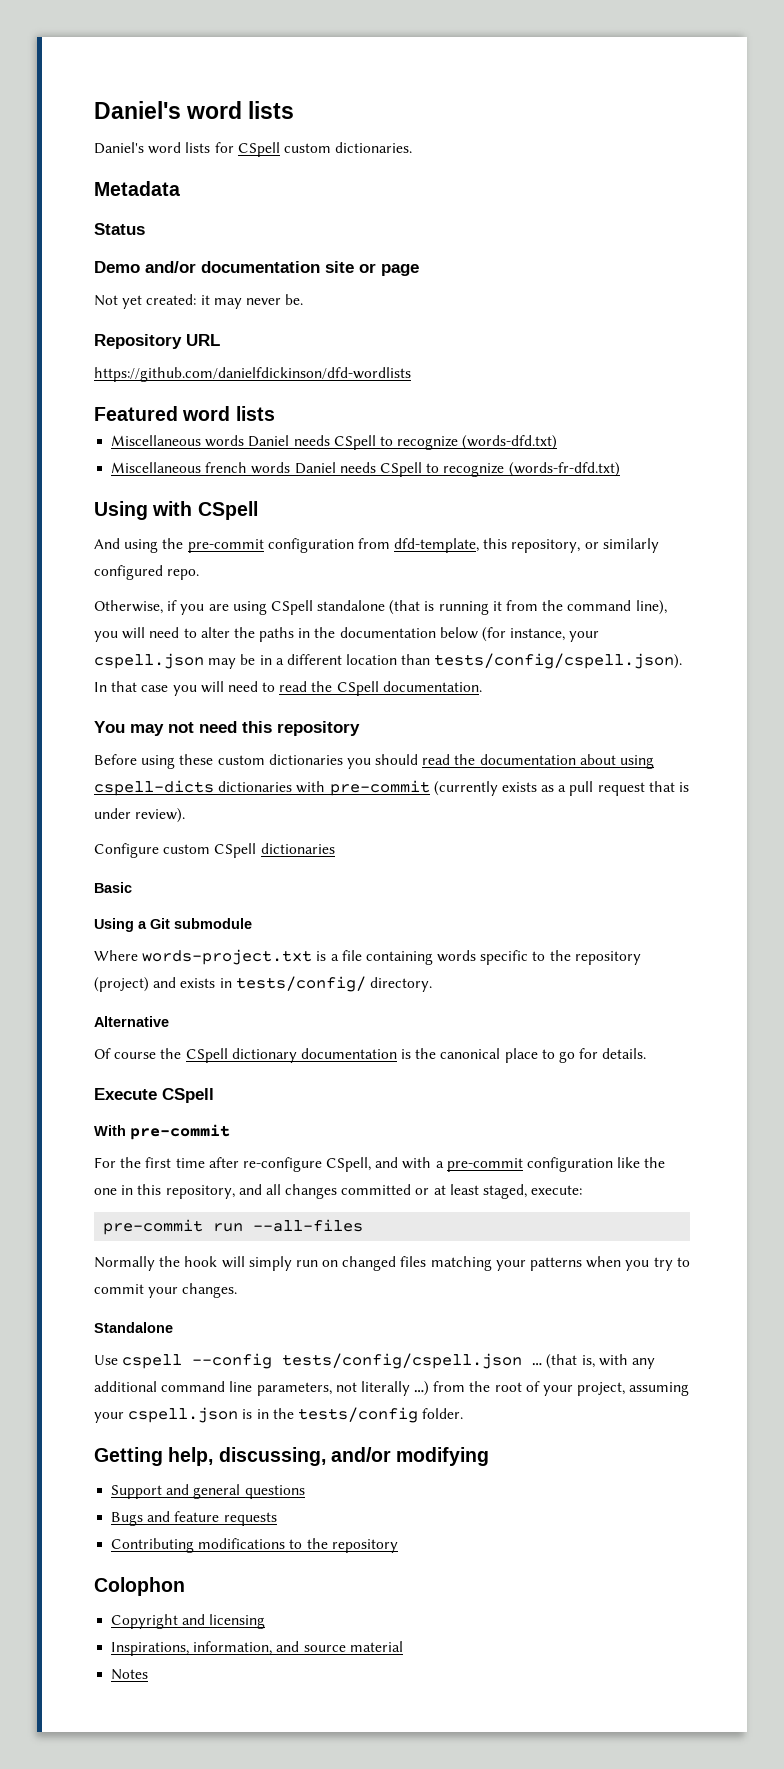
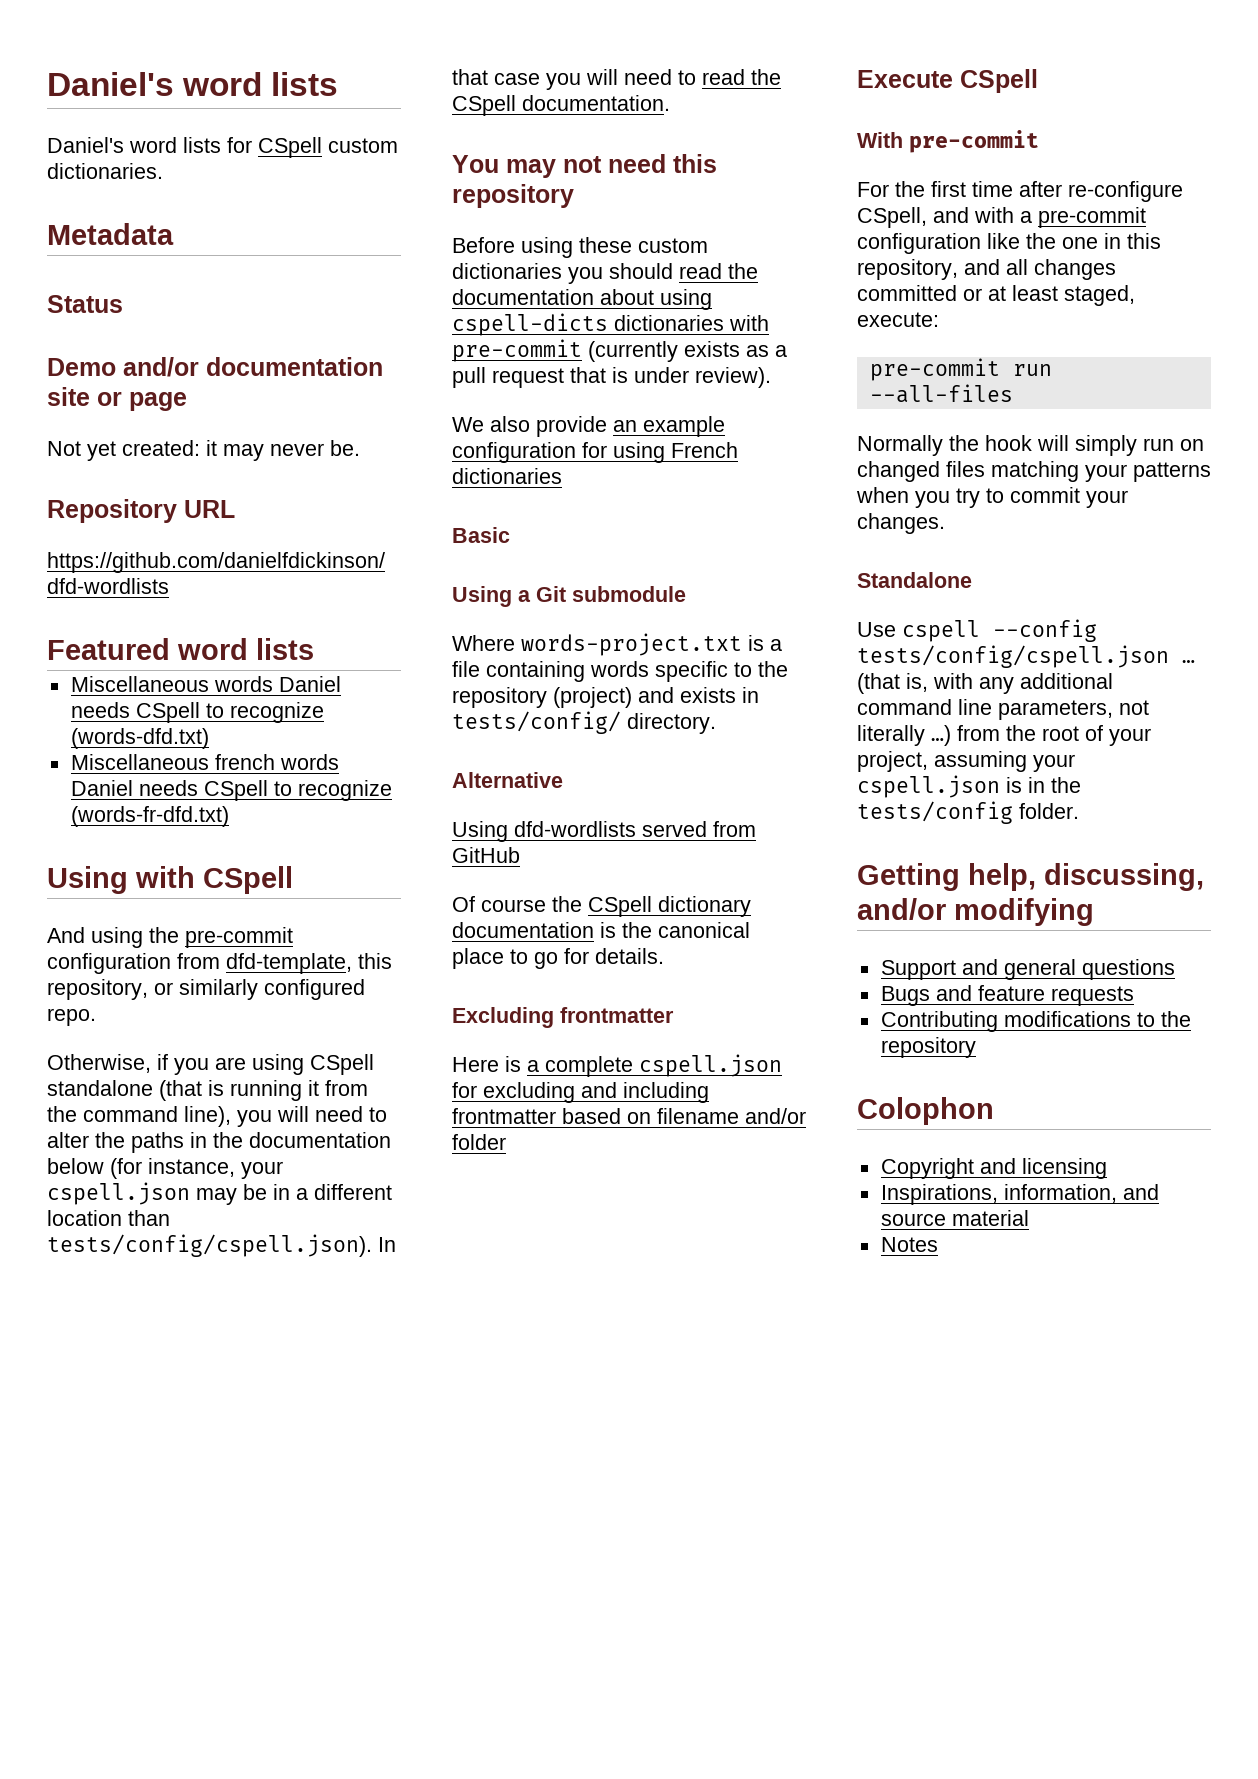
[94,843,257,858] Configure custom CSpell -> [452,416,725,437] [452,442,738,463] We also provide an example configuration for using French
(169, 1021) none -> [452,821,756,842] [452,847,520,863] // Using dfd-wordlists served from GitHub
(647, 1053) none -> [452,1007,674,1028] [452,1054,782,1077] [452,1082,709,1103] [452,1108,806,1124] [452,1134,506,1150] // Excluding frontmatter // Here is a complete cspell.json for excluding and including frontmatter based on filename and/or folder

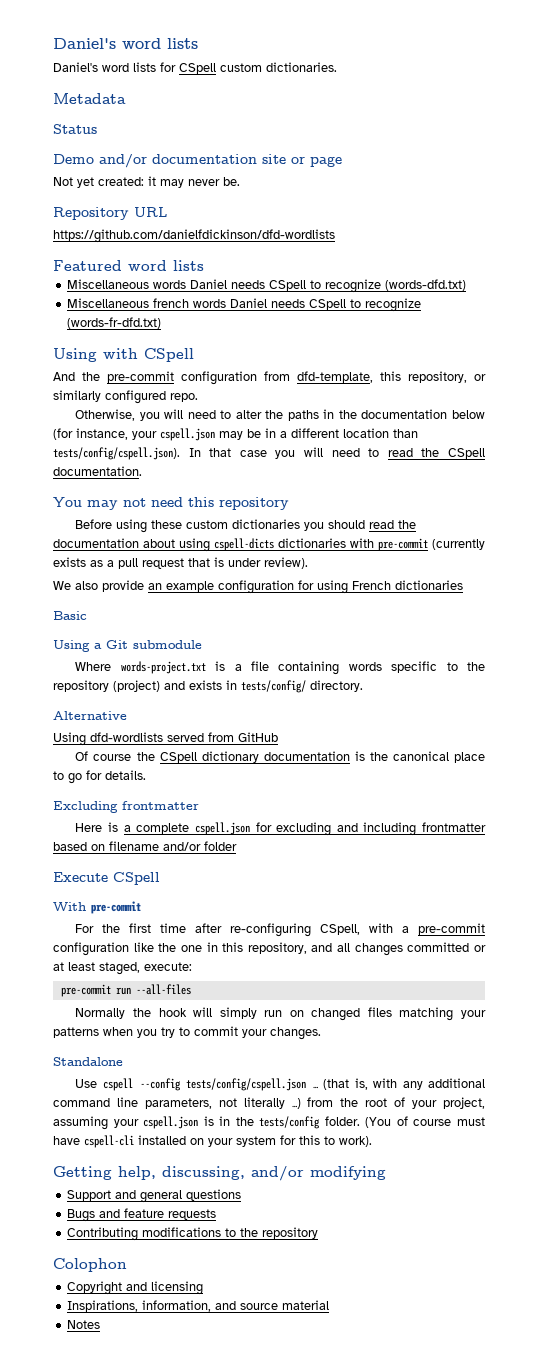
[91,927,143,948] using -> (75, 376) none
[157,1054,374,1075] [47,1080,368,1101] [47,1106,231,1127] if you are using CSpell standalone (that is running it from the command line), -> (136, 415) none
[1068,181,1183,202] [857,207,969,228] re-configure CSpell, and -> [230,923,361,937] re-configuring CSpell,
(1079, 811) none -> [365,1116,486,1128] [53,1135,372,1148] (You of course must have cspell-cli installed on your system for this to work).

